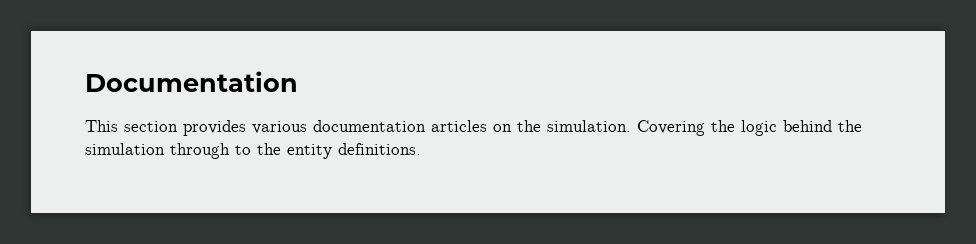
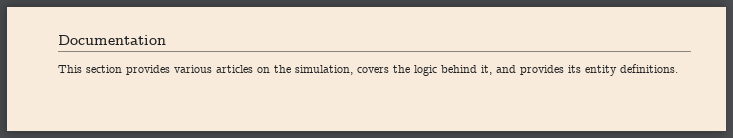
[313,120,426,132] documentation -> (212, 69) none
[547,120,705,136] simulation. Covering -> [295,65,389,75] simulation, covers
[838,120,862,132] [85,143,281,159] the simulation through to the -> [481,65,581,75] it, and provides its

